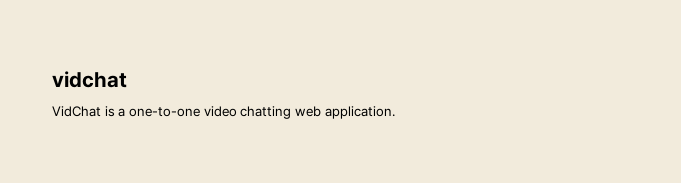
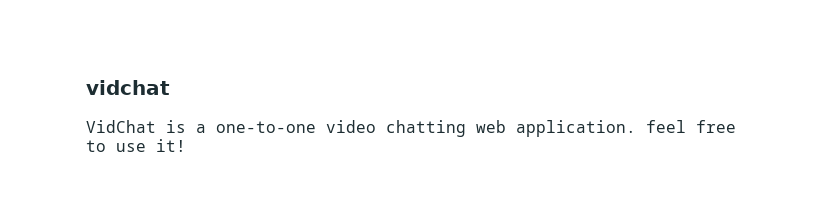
(395, 112) none -> [646,120,736,133] [86,139,186,152] feel free to use it!

